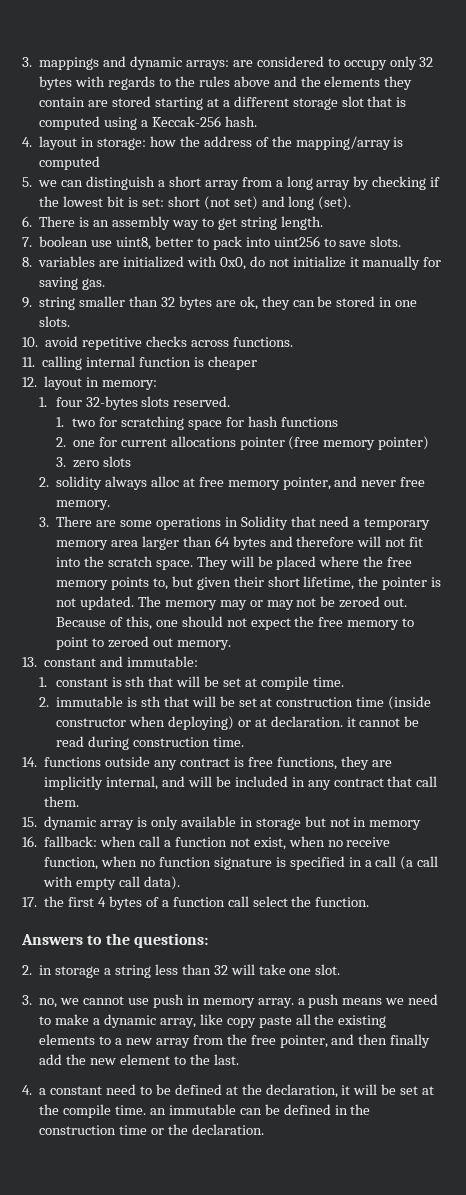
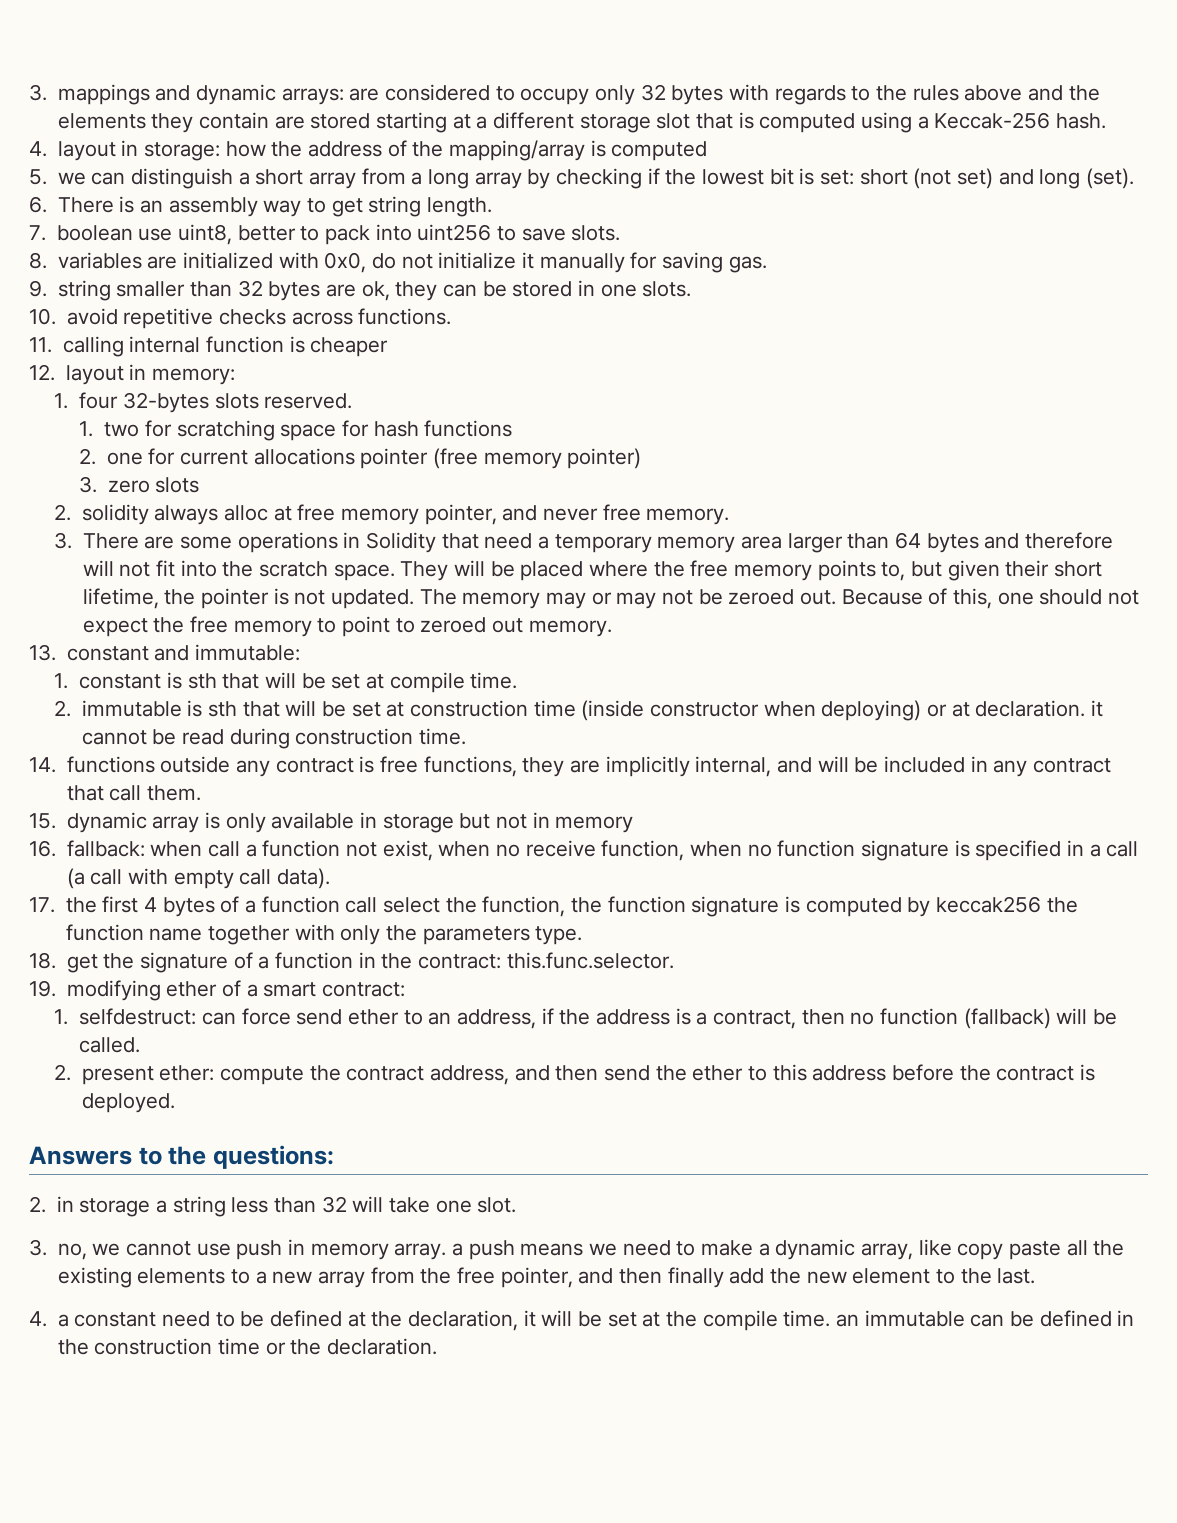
[315,897,370,907] function. -> [482,896,1078,917] [65,924,583,945] [29,952,674,973] [29,980,405,1001] [54,1008,1117,1029] [79,1037,141,1053] [54,1064,1096,1085] [81,1093,175,1113] function, the function signature is computed by keccak256 the function name together with only the parameters type. // 18. get the signature of a function in the contract: this.func.selector. // 19. modifying ether of a smart contract: // 1. selfdestruct: can force send ether to an address, if the address is a contract, then no function (fallback) will be called. // 2. present ether: compute the contract address, and then send the ether to this address before the contract is deployed.

